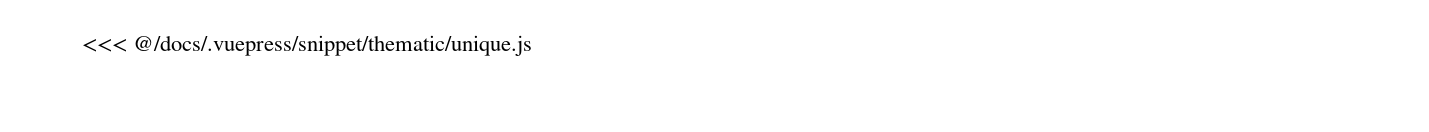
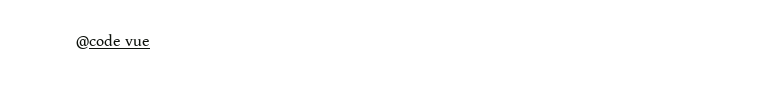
[82,35,533,56] <<< @/docs/.vuepress/snippet/thematic/unique.js -> [76,34,151,49] @code vue

